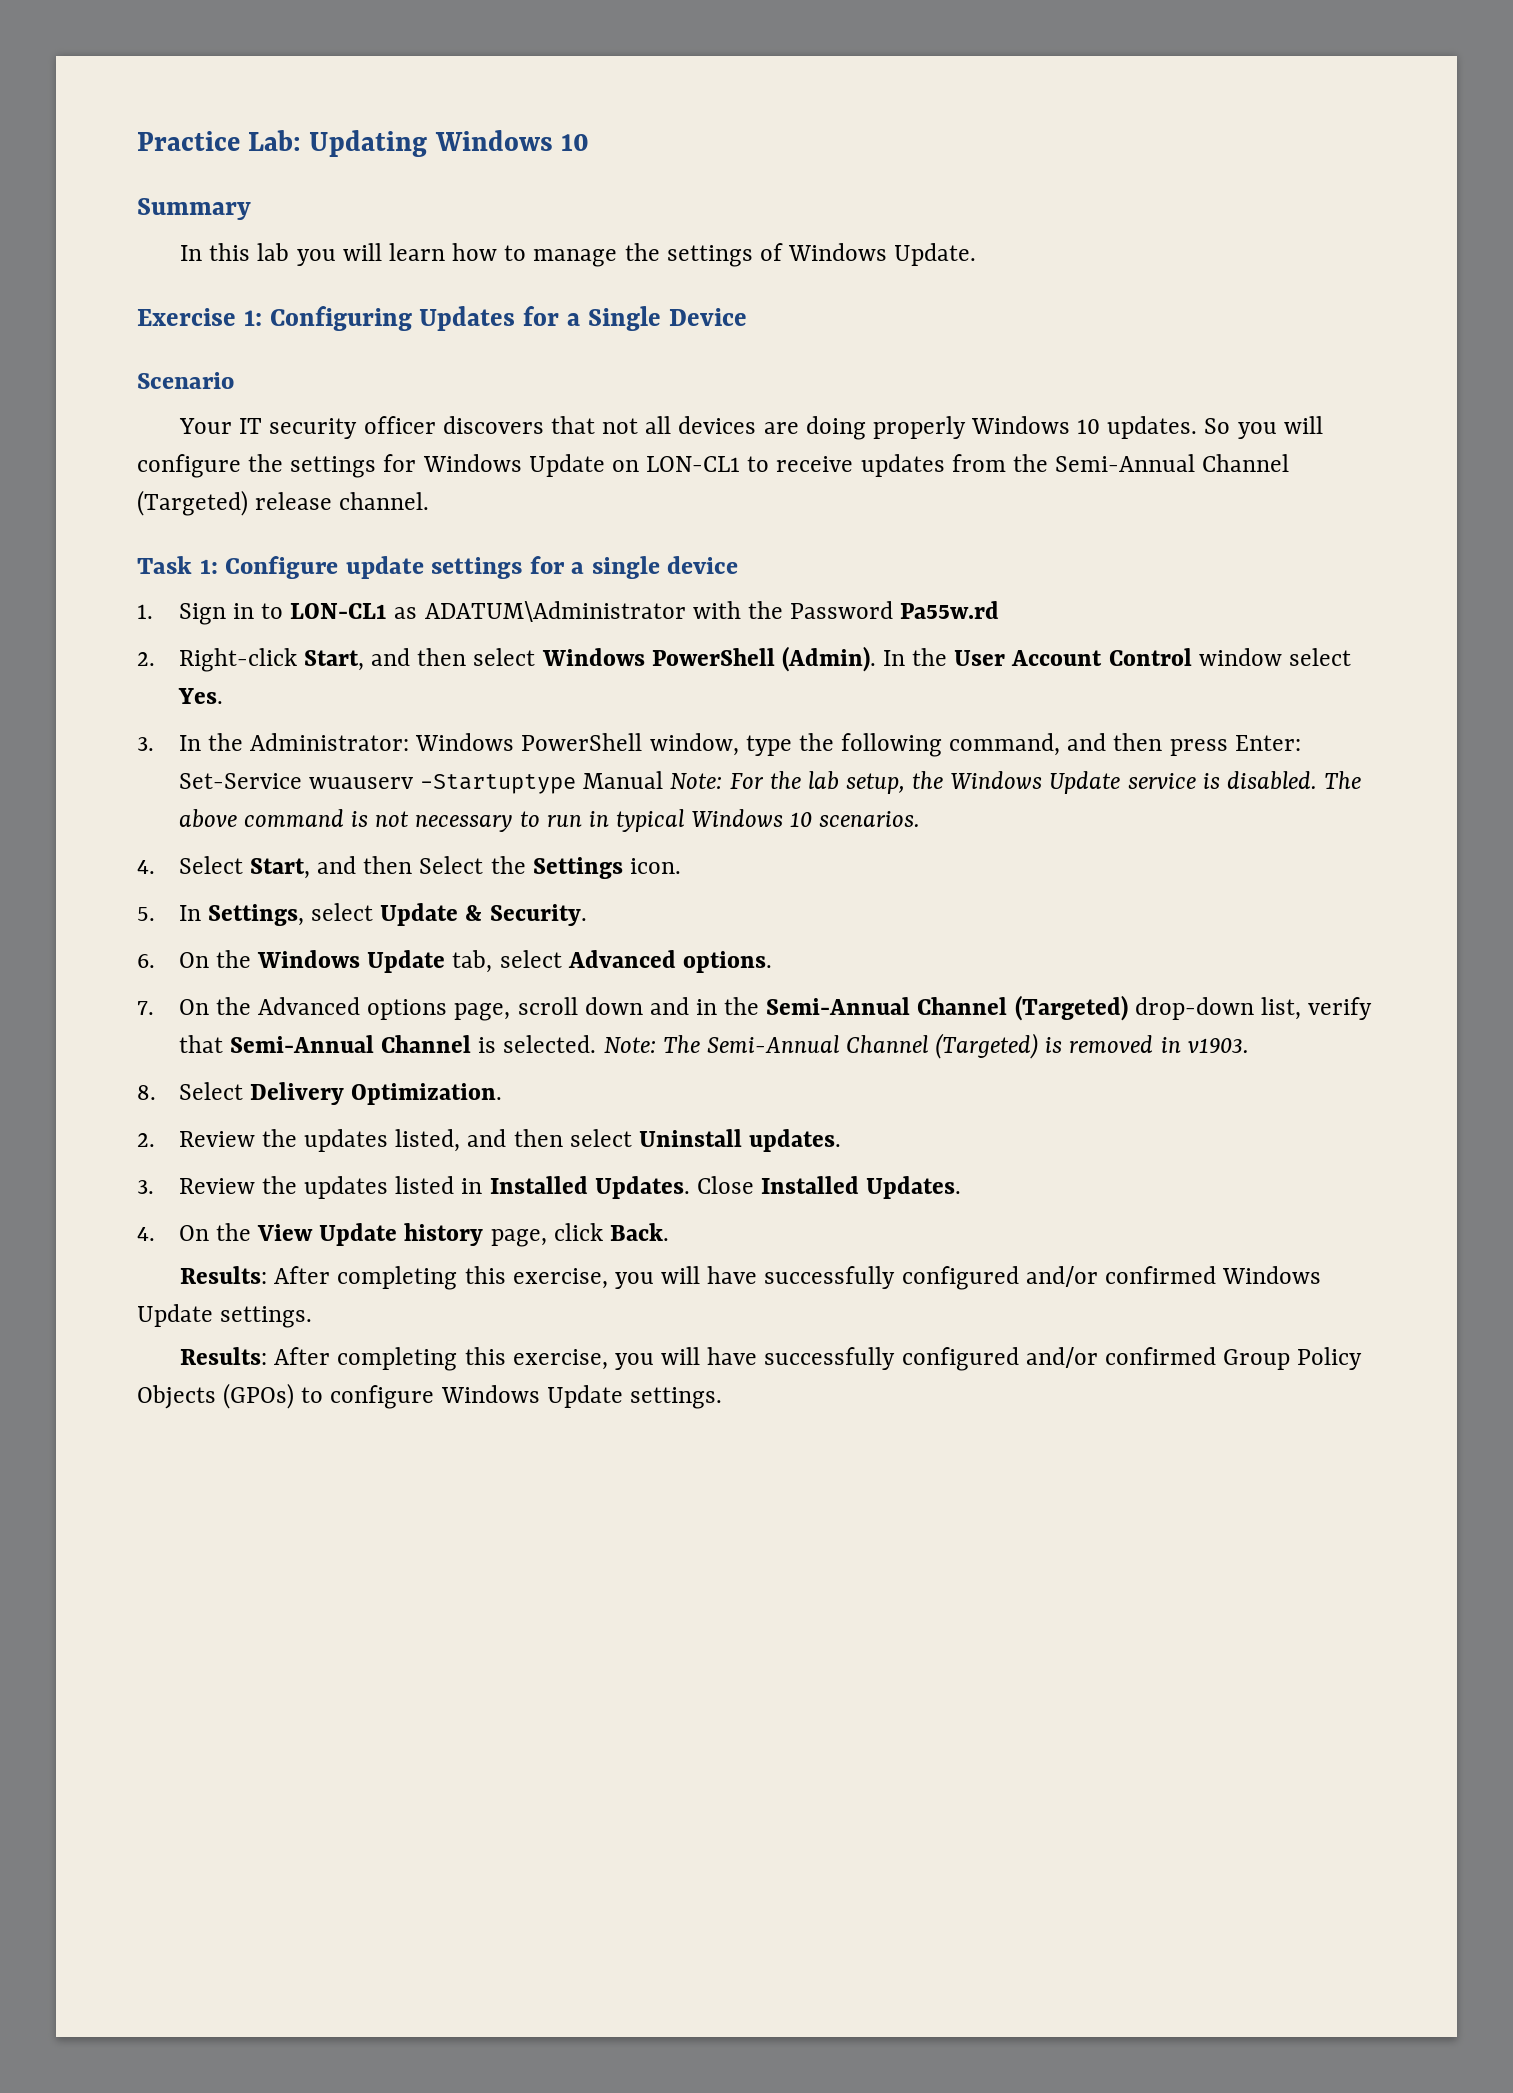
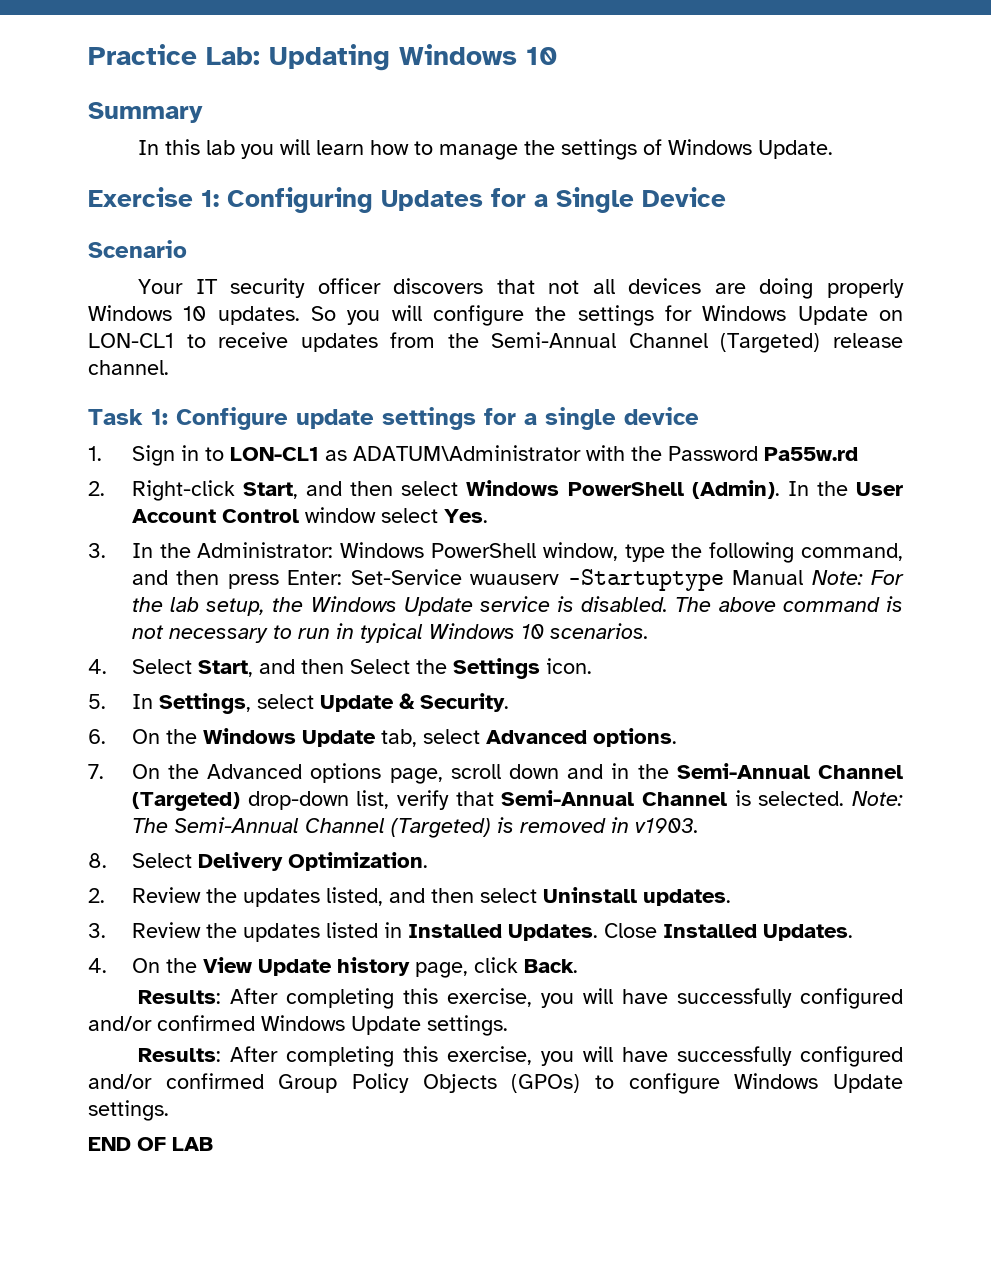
(722, 1398) none -> [88,1137,213,1151] // END OF LAB

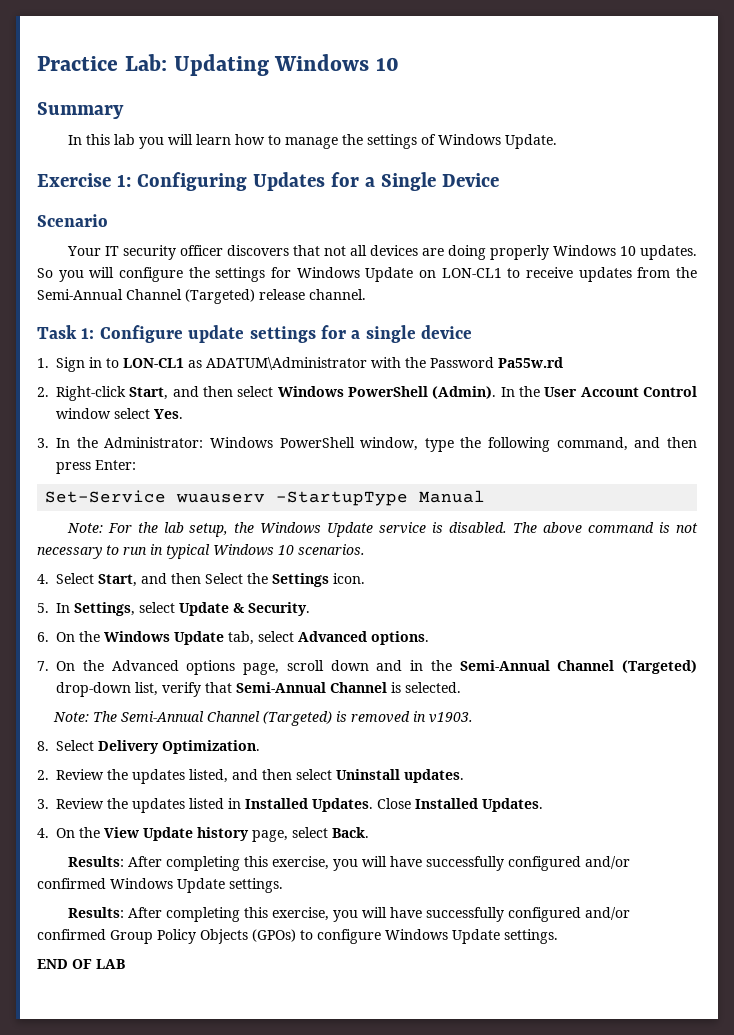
(343, 577) none -> (136, 465) //
[567,569,724,591] -Startuptype -> [276,491,409,506] -StartupType
(804, 577) none -> (486, 496) //
(845, 798) none -> (461, 687) //
[473,957,518,973] click -> [292,827,328,838] select

